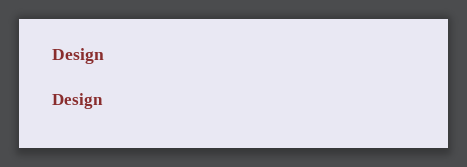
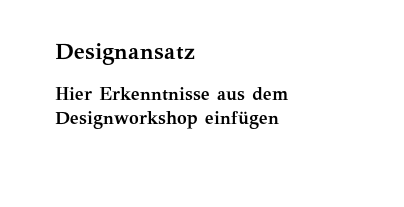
[52,48,104,64] [52,93,103,109] Design // Design -> [55,43,195,65] [55,87,288,101] [55,111,279,129] Designansatz // Hier Erkenntnisse aus dem Designworkshop einfügen

